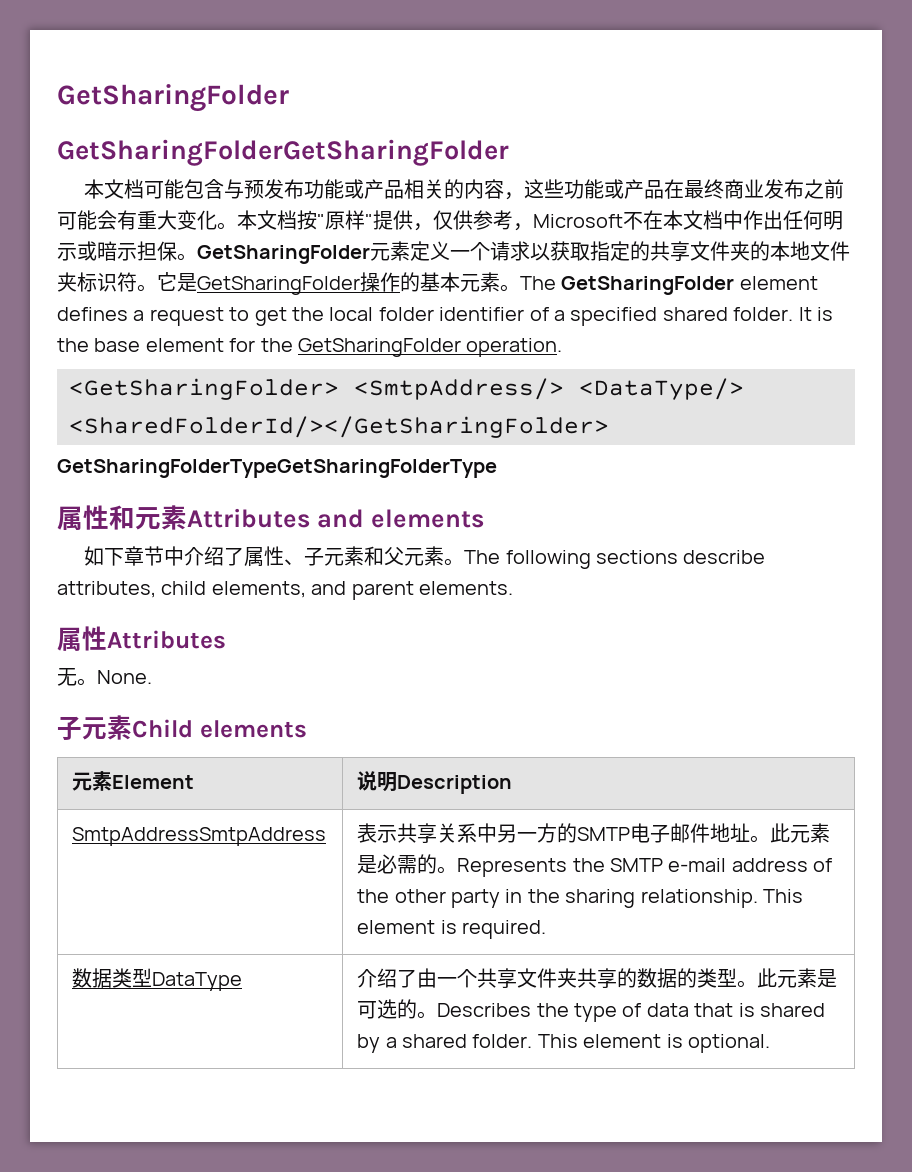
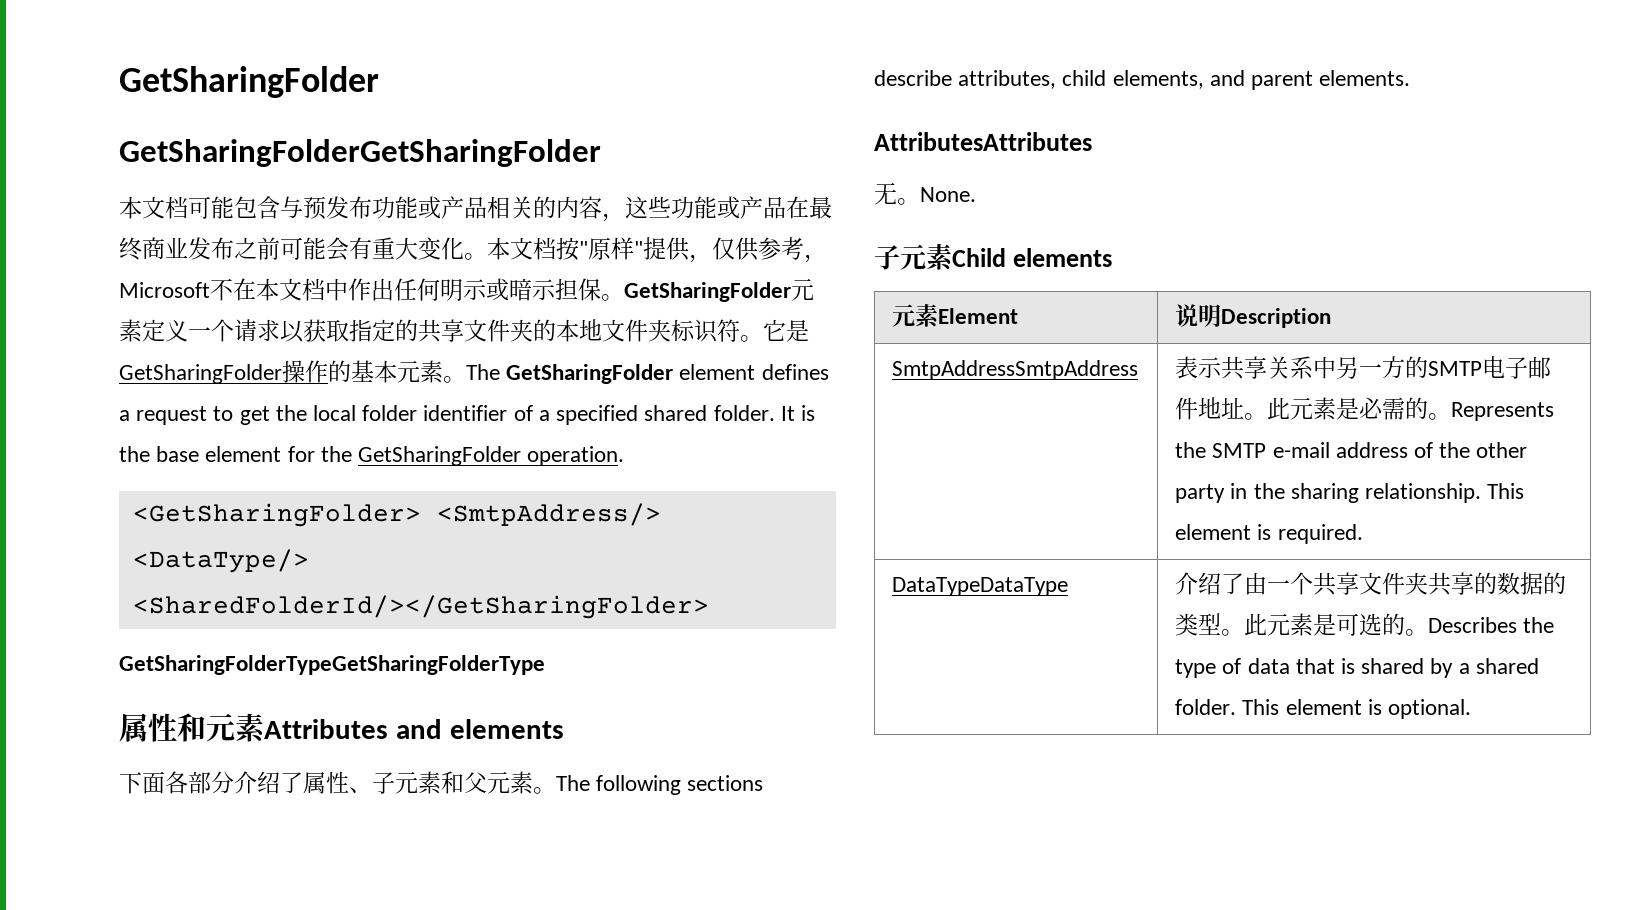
[84,546,185,566] 如下章节中 -> [119,771,234,794] 下面各部分
[57,626,226,651] 属性Attributes -> [874,132,1092,151] AttributesAttributes
[72,968,243,991] 数据类型DataType -> [892,577,1069,596] DataTypeDataType

